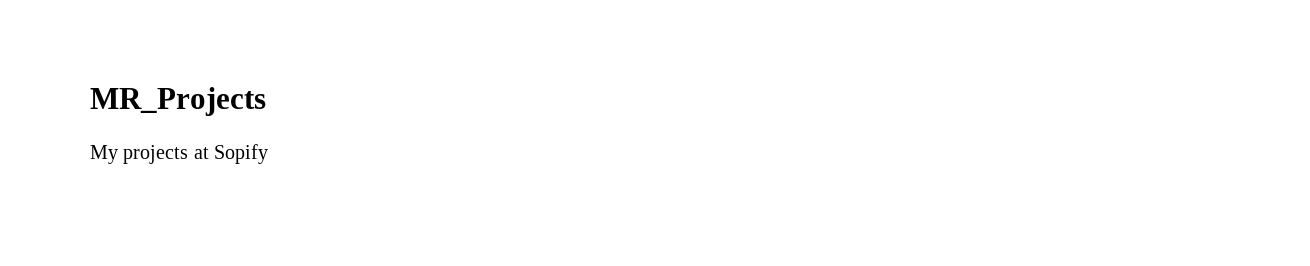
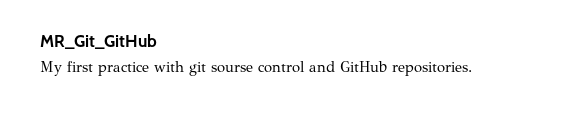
[90,87,266,116] MR_Projects -> [40,34,157,49] MR_Git_GitHub
[123,144,269,164] projects at Sopify -> [67,61,472,76] first practice with git sourse control and GitHub repositories.

